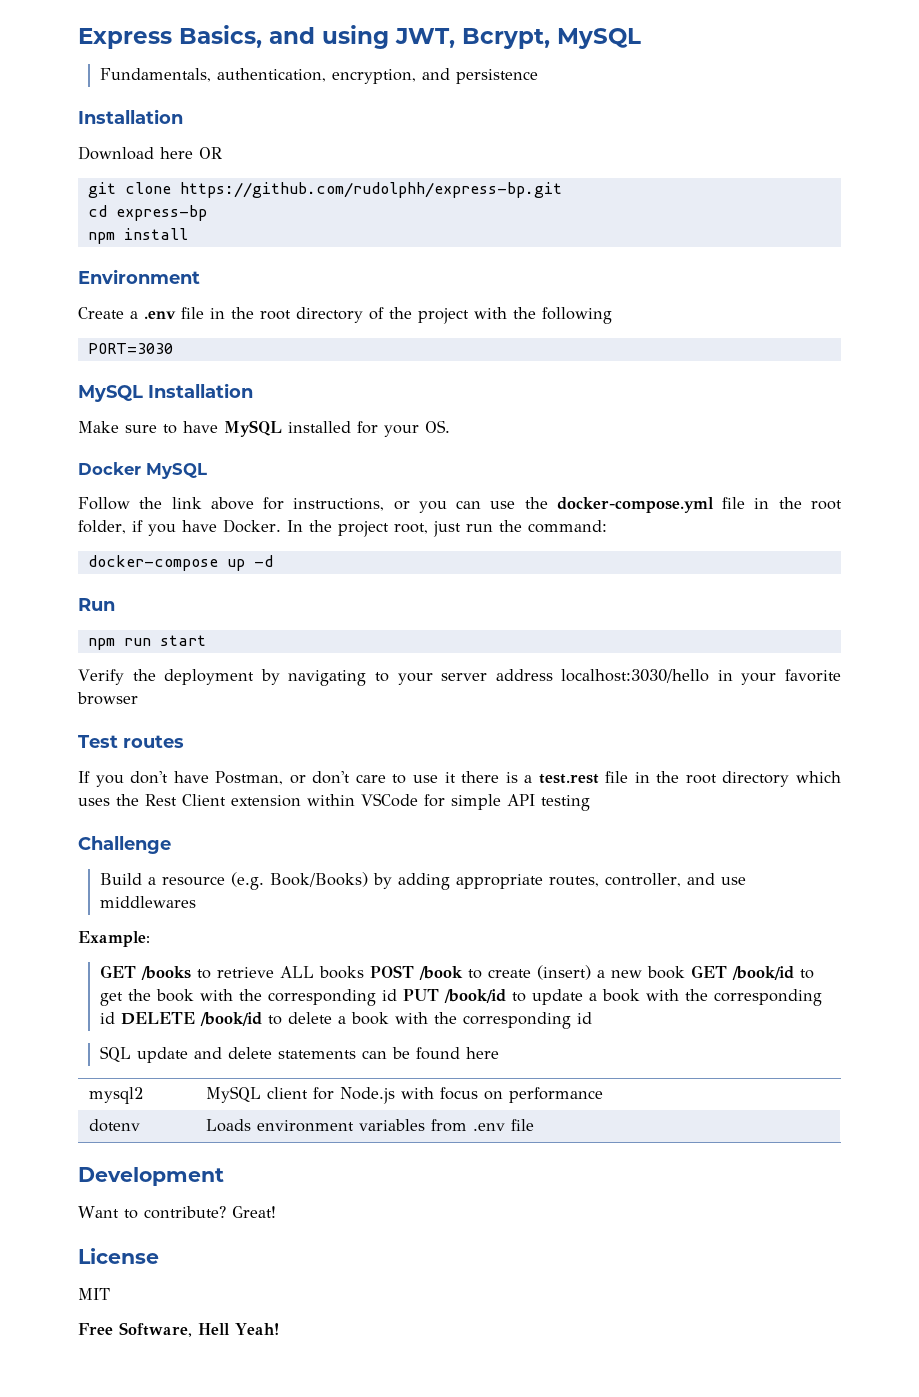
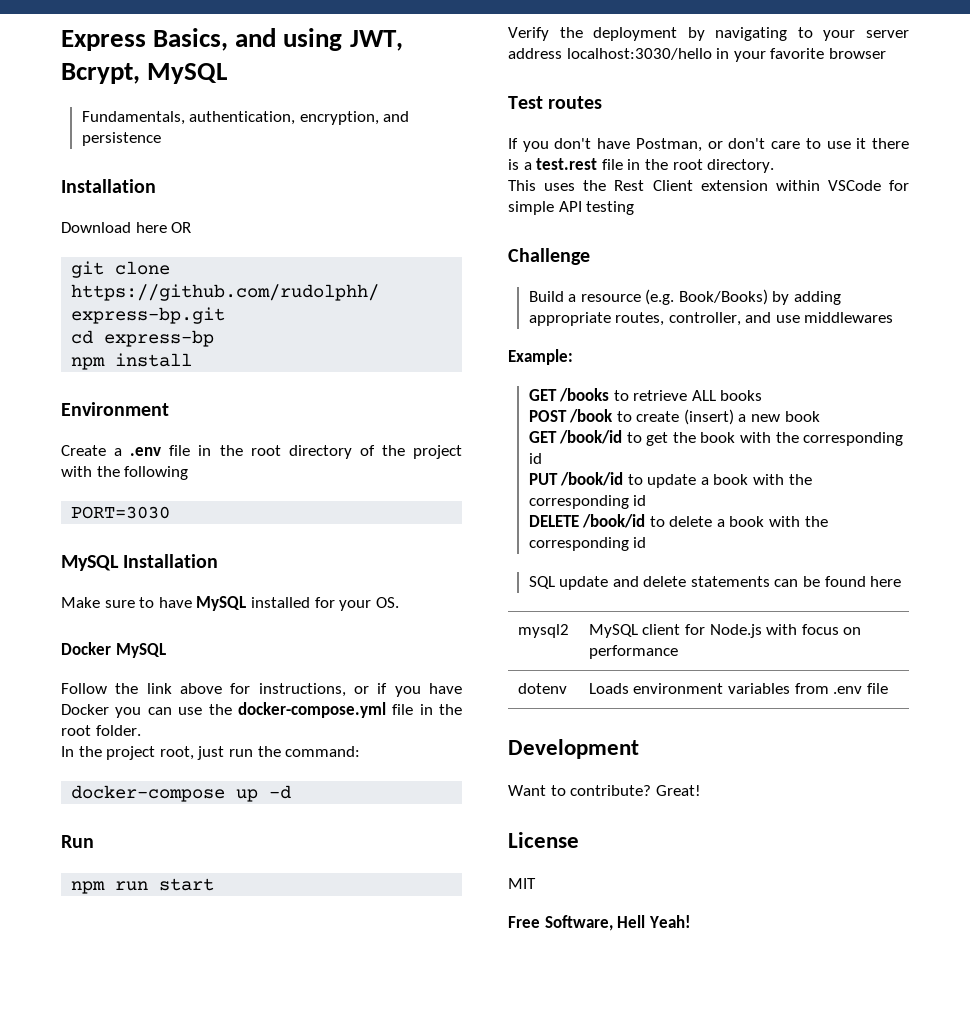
(410, 505) none -> [377,683,462,697] [61,704,109,715] if you have Docker
[78,519,281,536] folder, if you have Docker. -> [95,725,141,736] folder. //
[722,771,841,787] directory which -> [707,159,775,173] [508,180,536,191] directory. // This
(364, 972) none -> (763, 395) //
(685, 972) none -> (820, 416) //
(397, 995) none -> (542, 458) //
(115, 1018) none -> (647, 500) //

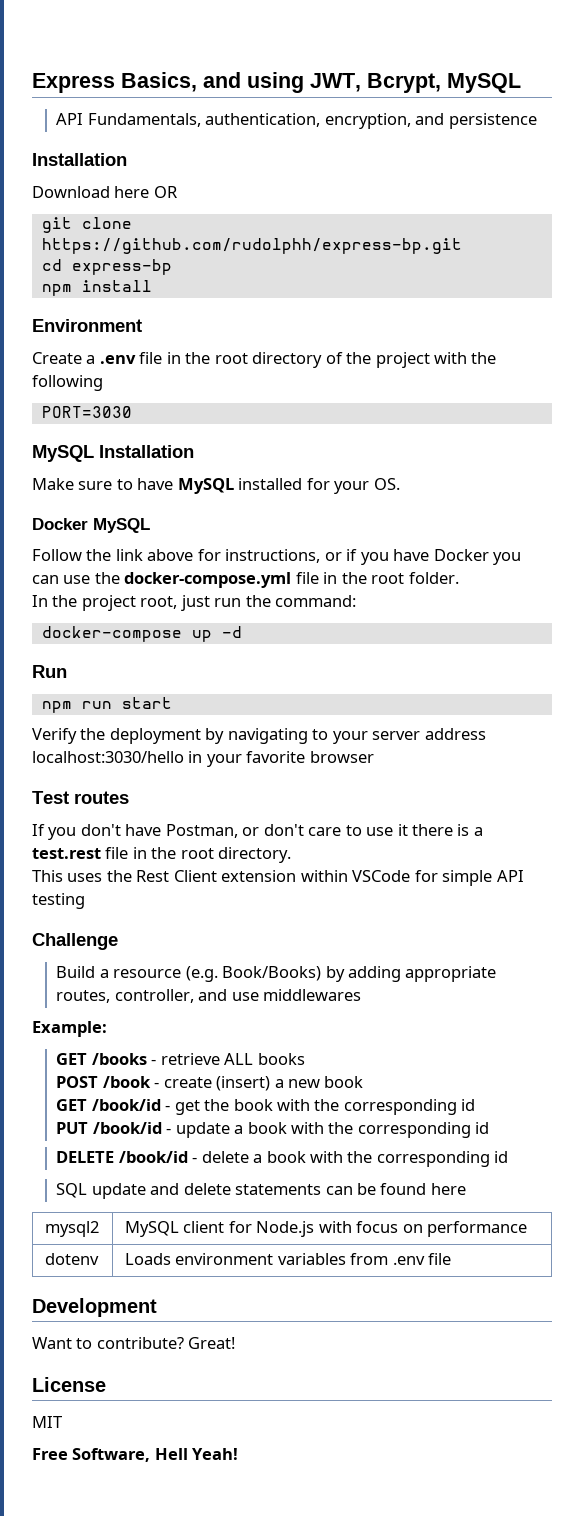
(228, 73) none -> [56,113,84,125] API
[613,390,629,401] to -> [151,1059,157,1065] -
[616,411,632,422] to -> [154,1082,160,1088] -
[626,432,642,443] to -> [165,1105,171,1111] -
[627,474,643,485] to -> [166,1128,172,1134] -
[649,516,665,527] to -> [192,1157,198,1163] -

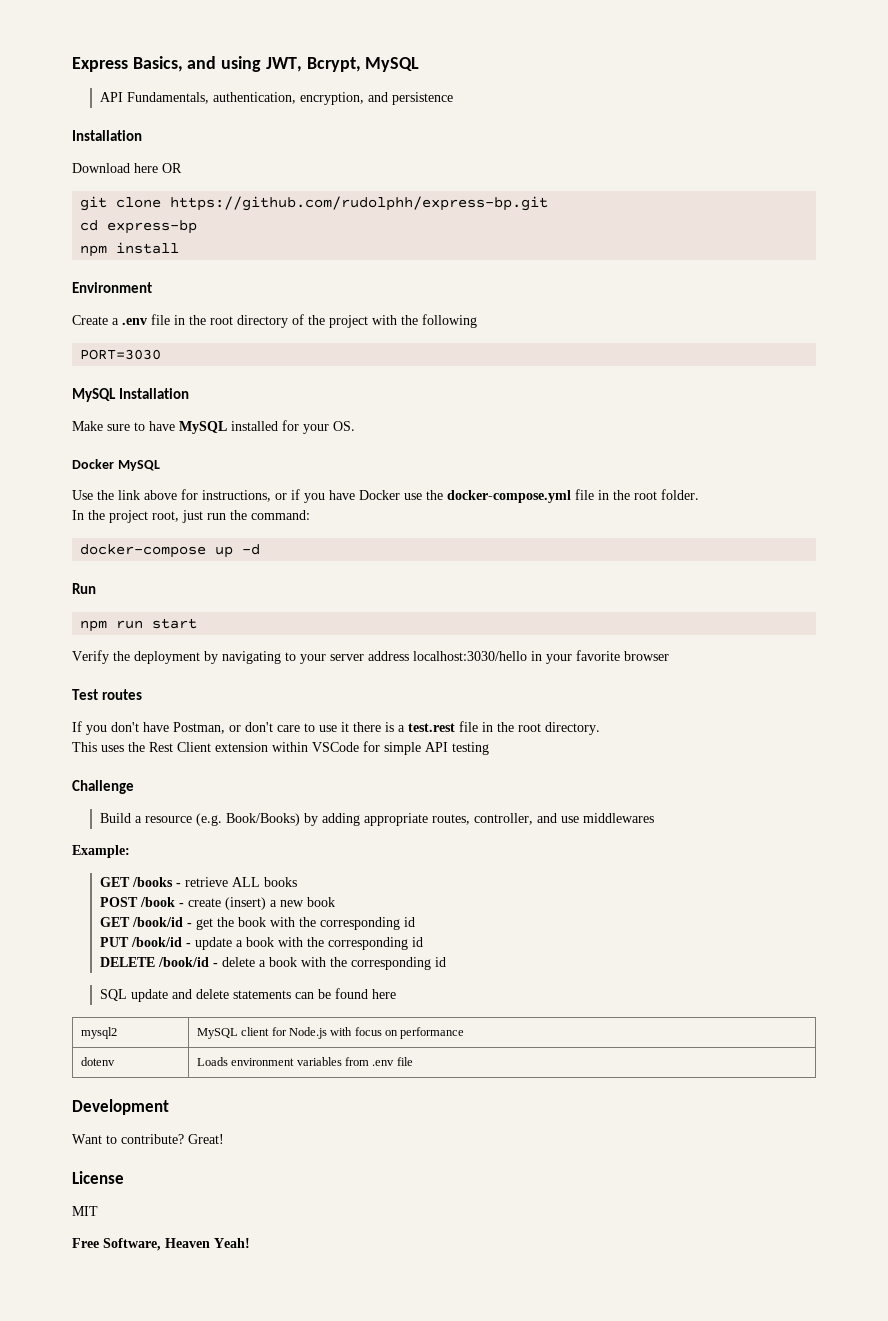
[32,549,82,561] Follow -> [72,490,93,500] Use
[493,552,522,565] [32,575,59,584] you can -> (400, 495) none
[154,1448,188,1460] Hell -> [165,1238,210,1248] Heaven

